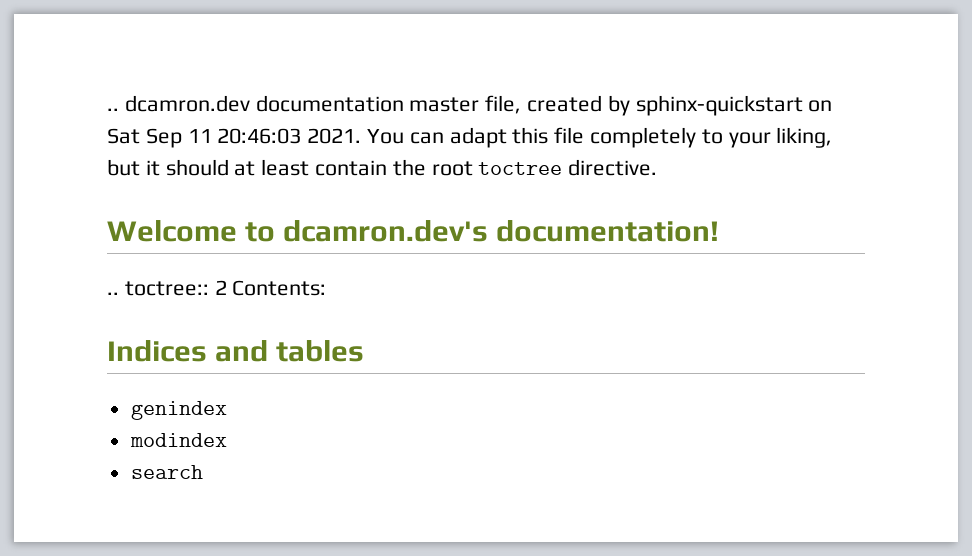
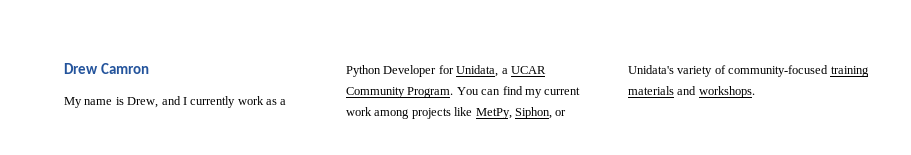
[107,95,833,116] [107,127,833,148] [107,159,658,176] [107,220,720,242] [107,280,327,296] [107,340,365,362] [130,401,227,420] [129,433,227,447] [130,465,203,479] .. dcamron.dev documentation master file, created by sphinx-quickstart on Sat Sep 11 20:46:03 2021. You can adapt this file completely to your liking, but it should at least contain the root toctree directive. // Welcome to dcamron.dev's documentation! // .. toctree:: 2 Contents: // Indices and tables // genindex // modindex // search -> [64,63,149,74] [64,96,287,108] [346,65,546,77] [346,86,581,98] [346,107,567,119] [628,65,869,77] [628,86,755,98] Drew Camron // My name is Drew, and I currently work as a Python Developer for Unidata, a UCAR Community Program. You can find my current work among projects like MetPy, Siphon, or Unidata's variety of community-focused training materials and workshops.

